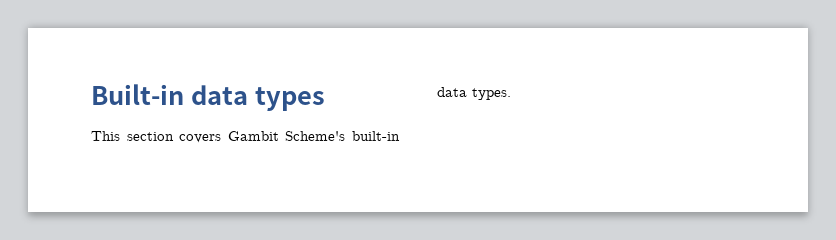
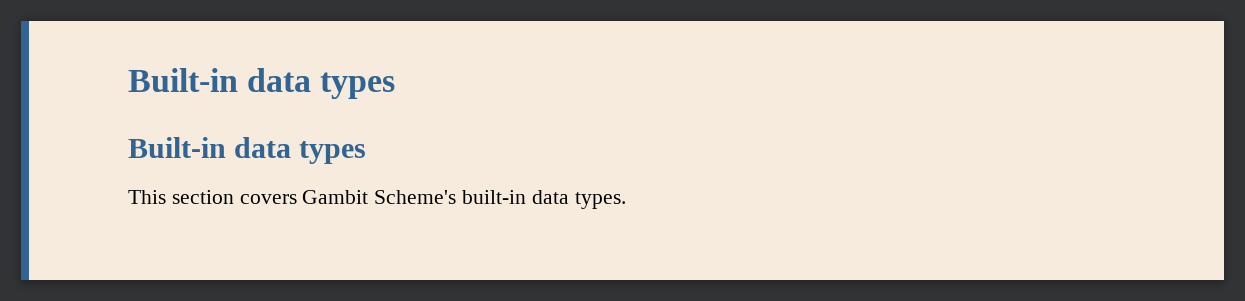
[91,84,325,111] Built-in data types -> [128,68,396,99] [128,137,367,164] Built-in data types // Built-in data types

